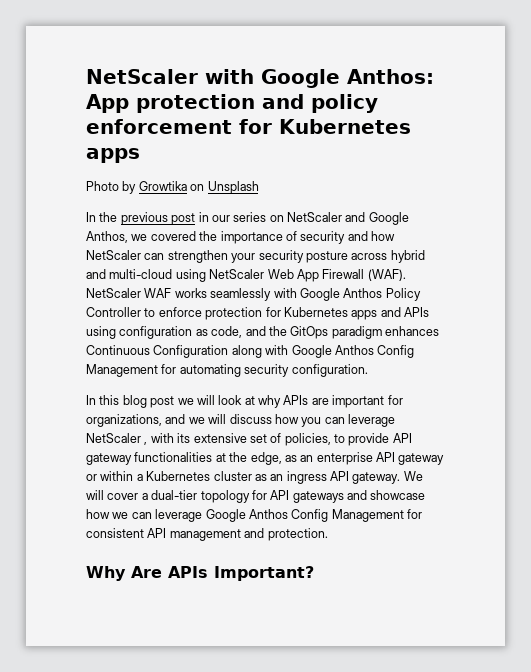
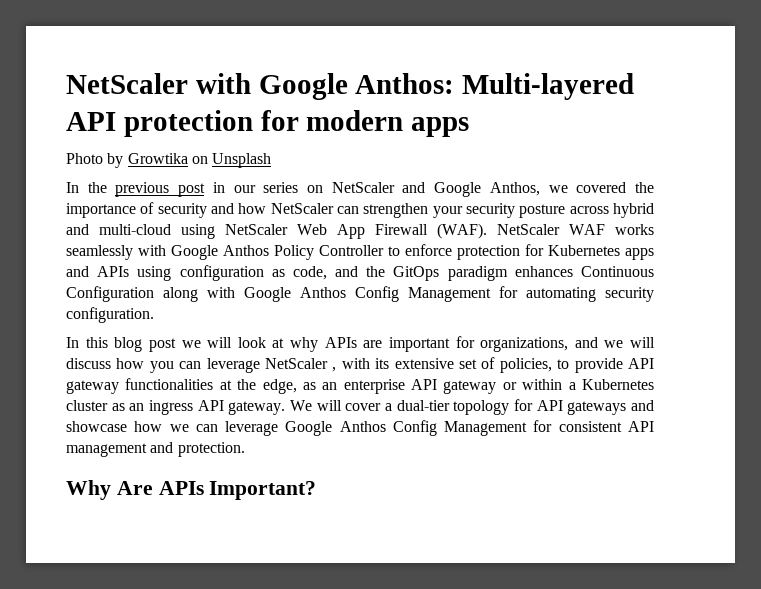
[86,94,378,113] [86,119,411,134] App protection and policy enforcement for Kubernetes -> [462,73,635,100] [66,110,404,137] Multi-layered API protection for modern

